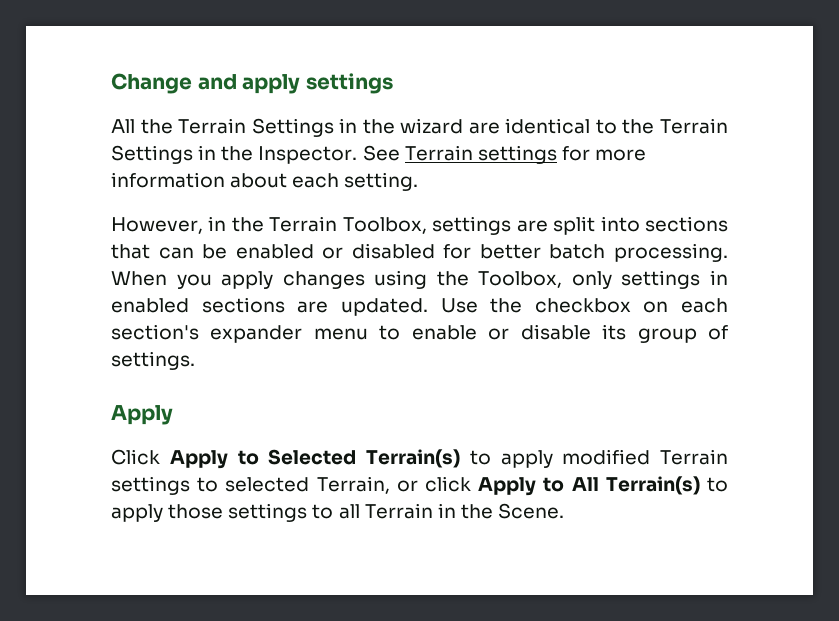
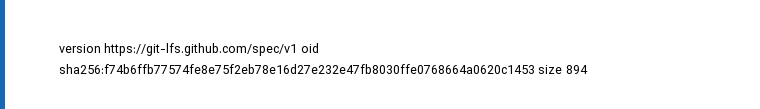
[111,73,393,94] [111,118,728,137] [111,145,647,164] [111,172,419,191] [111,216,729,235] [111,243,728,262] [111,270,728,289] [111,297,728,316] [111,324,729,343] [111,351,195,370] [111,405,173,425] [111,449,728,469] [111,476,728,496] [111,503,565,522] Change and apply settings // All the Terrain Settings in the wizard are identical to the Terrain Settings in the Inspector. See Terrain settings for more information about each setting. // However, in the Terrain Toolbox, settings are split into sections that can be enabled or disabled for better batch processing. When you apply changes using the Toolbox, only settings in enabled sections are updated. Use the checkbox on each section's expander menu to enable or disable its group of settings. // Apply // Click Apply to Selected Terrain(s) to apply modified Terrain settings to selected Terrain, or click Apply to All Terrain(s) to apply those settings to all Terrain in the Scene. -> [59,43,319,56] [59,64,588,74] version https://git-lfs.github.com/spec/v1 oid sha256:f74b6ffb77574fe8e75f2eb78e16d27e232e47fb8030ffe0768664a0620c1453 size 894

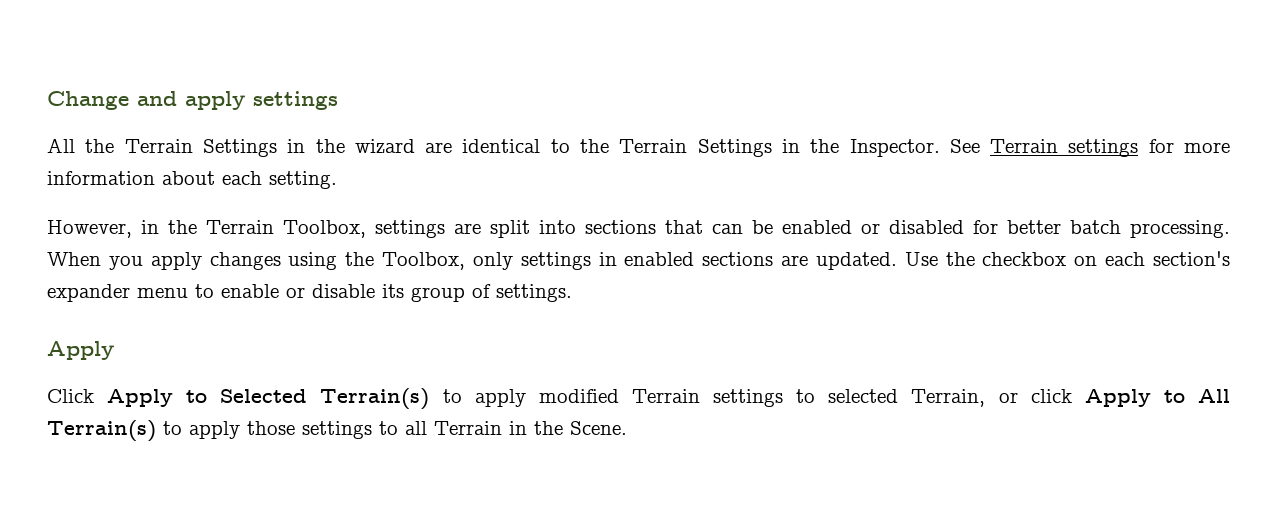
[59,43,319,56] [59,64,588,74] version https://git-lfs.github.com/spec/v1 oid sha256:f74b6ffb77574fe8e75f2eb78e16d27e232e47fb8030ffe0768664a0620c1453 size 894 -> [47,91,338,110] [47,138,1230,157] [47,171,337,189] [47,220,1230,238] [47,251,1231,270] [47,284,572,302] [47,341,114,360] [47,388,1230,410] [47,420,627,442] Change and apply settings // All the Terrain Settings in the wizard are identical to the Terrain Settings in the Inspector. See Terrain settings for more information about each setting. // However, in the Terrain Toolbox, settings are split into sections that can be enabled or disabled for better batch processing. When you apply changes using the Toolbox, only settings in enabled sections are updated. Use the checkbox on each section's expander menu to enable or disable its group of settings. // Apply // Click Apply to Selected Terrain(s) to apply modified Terrain settings to selected Terrain, or click Apply to All Terrain(s) to apply those settings to all Terrain in the Scene.

